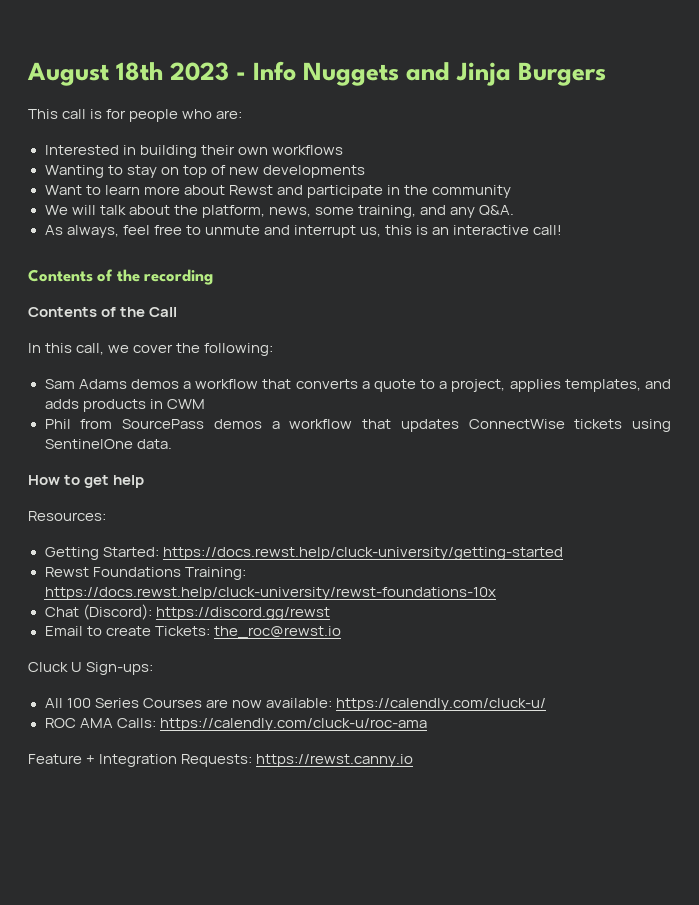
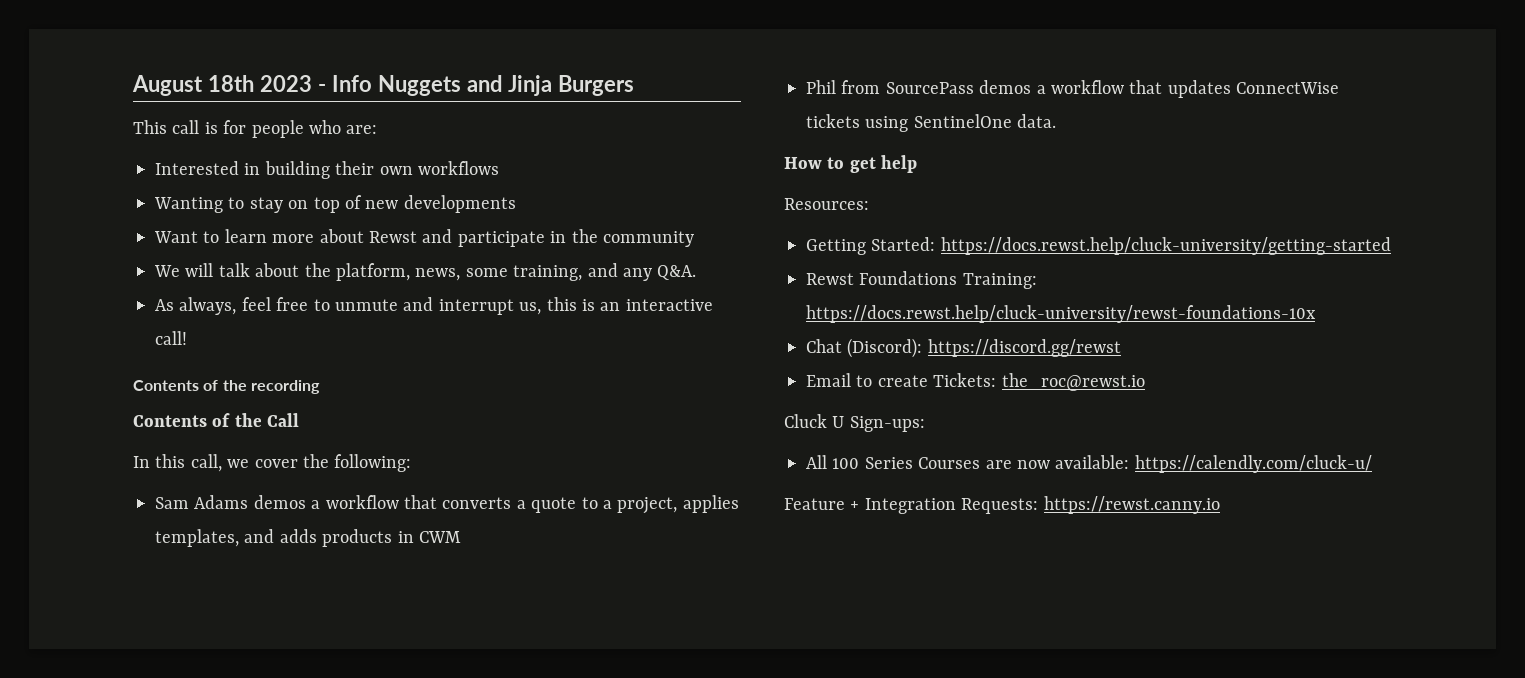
[44,718,427,731] // ROC AMA Calls: https://calendly.com/cluck-u/roc-ama -> (1372, 464) none

